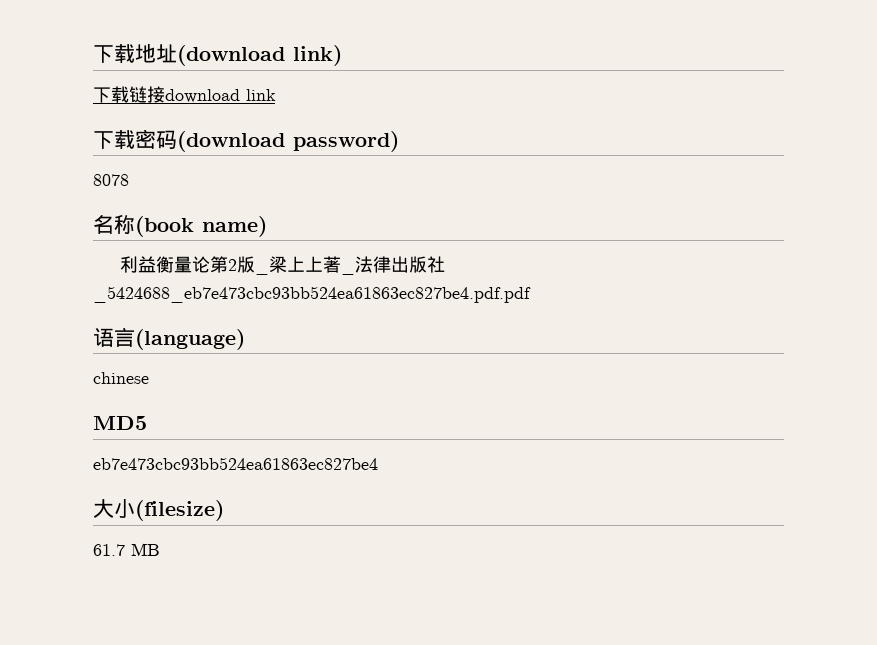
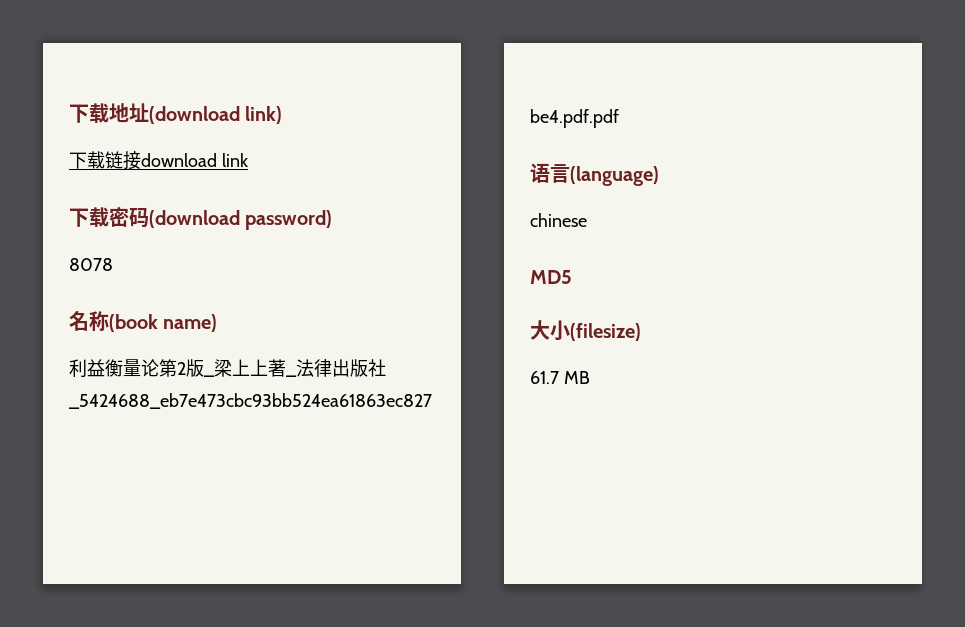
[93,457,378,470] // eb7e473cbc93bb524ea61863ec827be4 -> (572, 277) none

